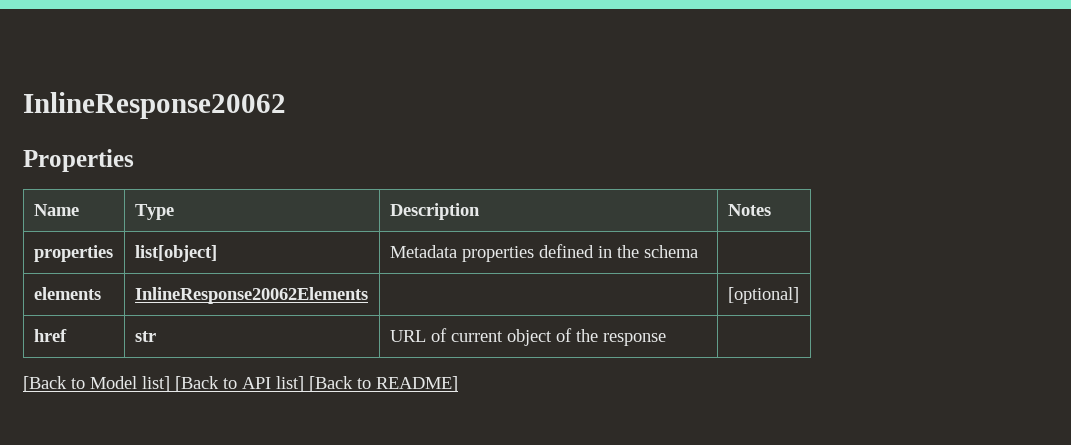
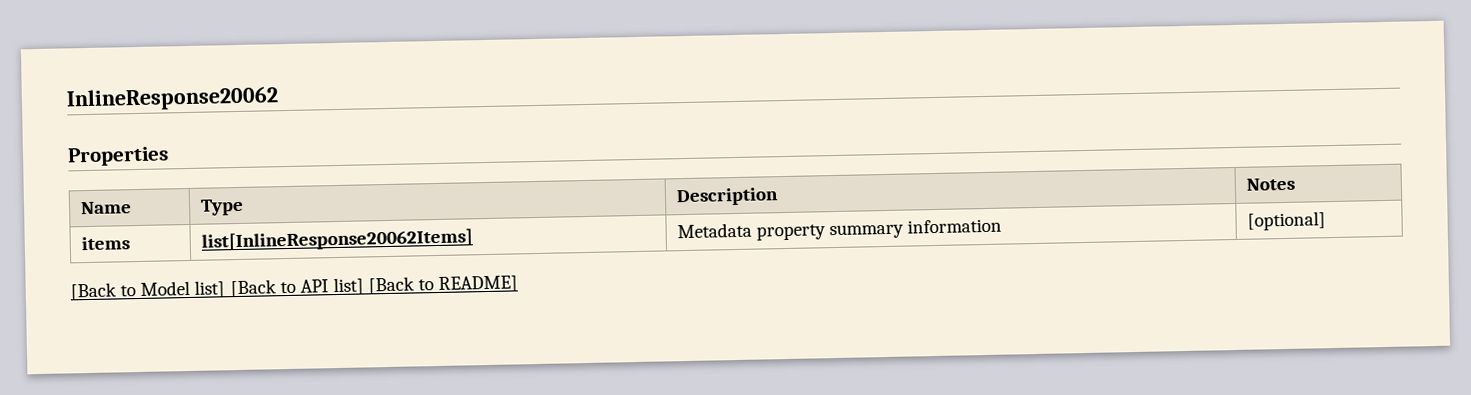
[33,245,113,262] [134,245,217,262] properties | list[object] -> [80,236,130,251] [200,228,473,252] items | list[InlineResponse20062Items]
[461,244,698,262] [33,287,101,300] [134,287,368,304] [727,287,799,304] [33,329,67,342] [134,331,156,342] [389,328,666,346] properties defined in the schema | // elements | InlineResponse20062Elements | | [optional] // href | str | URL of current object of the response | -> [756,218,1003,241] [1246,211,1326,231] property summary information | [optional]

